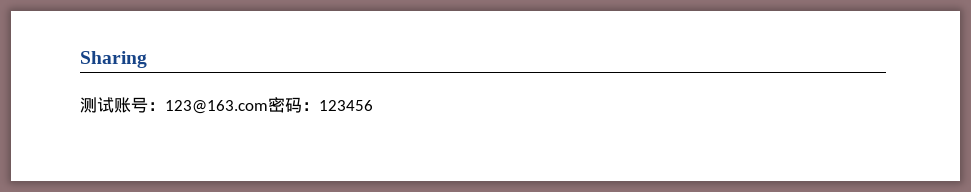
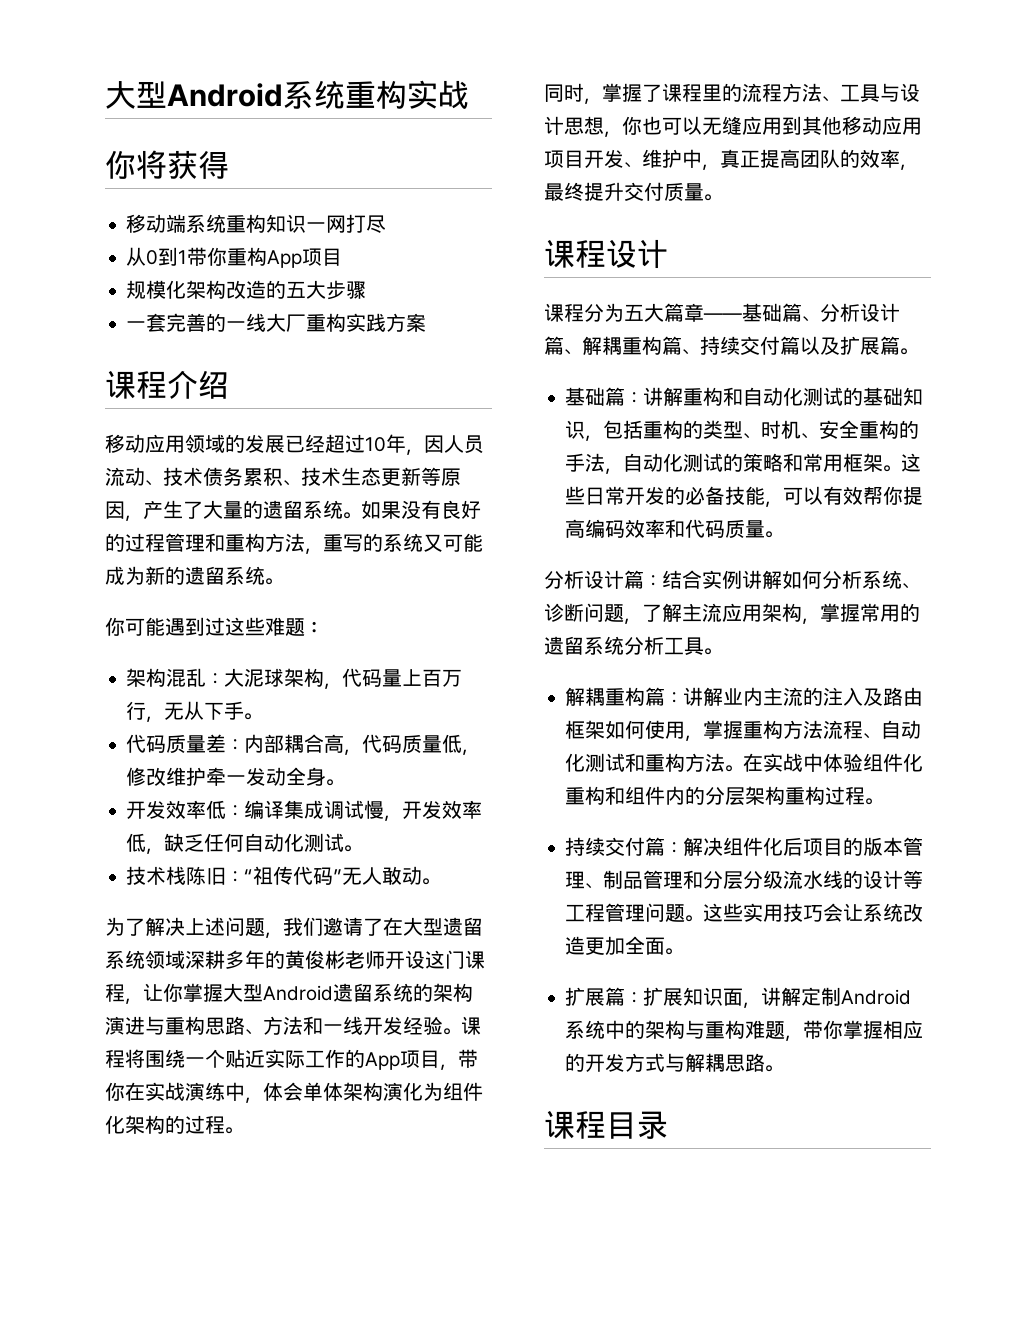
[80,51,147,68] [80,97,373,114] Sharing // 测试账号：123@163.com密码：123456 -> [105,80,469,109] [105,150,229,180] [126,214,387,233] [126,247,343,268] [126,280,367,300] [126,313,427,332] [105,370,229,399] [105,434,484,455] [105,467,461,487] [105,500,481,521] [105,533,483,554] [105,566,283,585] [105,617,323,636] [126,668,463,689] [126,701,263,722] [126,734,481,755] [126,767,345,786] [126,800,483,821] [126,833,363,854] [126,866,441,885] [105,917,483,938] [105,950,485,969] [105,983,473,1004] [105,1016,481,1035] [105,1049,478,1070] [105,1082,483,1103] [105,1115,243,1134] [544,83,920,104] [544,116,922,137] [544,149,918,170] [544,182,722,201] [544,239,668,269] [544,303,900,322] [544,336,918,355] [565,387,924,406] [565,420,920,441] [565,453,922,474] [565,486,924,507] [565,519,784,538] [544,570,920,589] [544,603,920,624] [544,636,722,655] [565,687,924,706] [565,720,922,741] [565,753,924,772] [565,786,884,806] [565,837,924,856] [565,870,924,890] [565,903,924,922] [565,936,684,956] [565,987,912,1008] [565,1020,924,1041] [565,1053,784,1072] [544,1110,668,1139] 大型Android系统重构实战 // 你将获得 // 移动端系统重构知识一网打尽 // 从0到1带你重构App项目 // 规模化架构改造的五大步骤 // 一套完善的一线大厂重构实践方案 // 课程介绍 // 移动应用领域的发展已经超过10年，因人员流动、技术债务累积、技术生态更新等原因，产生了大量的遗留系统。如果没有良好的过程管理和重构方法，重写的系统又可能成为新的遗留系统。 // 你可能遇到过这些难题： // 架构混乱：大泥球架构，代码量上百万行，无从下手。 // 代码质量差：内部耦合高，代码质量低，修改维护牵一发动全身。 // 开发效率低：编译集成调试慢，开发效率低，缺乏任何自动化测试。 // 技术栈陈旧：“祖传代码”无人敢动。 // 为了解决上述问题，我们邀请了在大型遗留系统领域深耕多年的黄俊彬老师开设这门课程，让你掌握大型Android遗留系统的架构演进与重构思路、方法和一线开发经验。课程将围绕一个贴近实际工作的App项目，带你在实战演练中，体会单体架构演化为组件化架构的过程。 // 同时，掌握了课程里的流程方法、工具与设计思想，你也可以无缝应用到其他移动应用项目开发、维护中，真正提高团队的效率，最终提升交付质量。 // 课程设计 // 课程分为五大篇章——基础篇、分析设计篇、解耦重构篇、持续交付篇以及扩展篇。 // 基础篇：讲解重构和自动化测试的基础知识，包括重构的类型、时机、安全重构的手法，自动化测试的策略和常用框架。这些日常开发的必备技能，可以有效帮你提高编码效率和代码质量。 // 分析设计篇：结合实例讲解如何分析系统、诊断问题，了解主流应用架构，掌握常用的遗留系统分析工具。 // 解耦重构篇：讲解业内主流的注入及路由框架如何使用，掌握重构方法流程、自动化测试和重构方法。在实战中体验组件化重构和组件内的分层架构重构过程。 // 持续交付篇：解决组件化后项目的版本管理、制品管理和分层分级流水线的设计等工程管理问题。这些实用技巧会让系统改造更加全面。 // 扩展篇：扩展知识面，讲解定制Android系统中的架构与重构难题，带你掌握相应的开发方式与解耦思路。 // 课程目录

